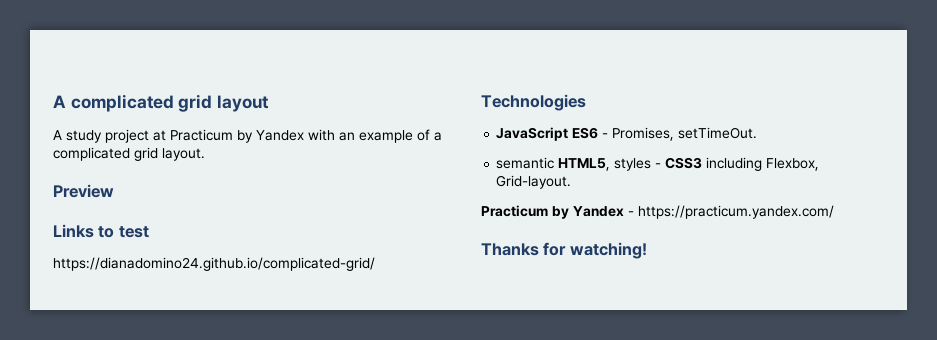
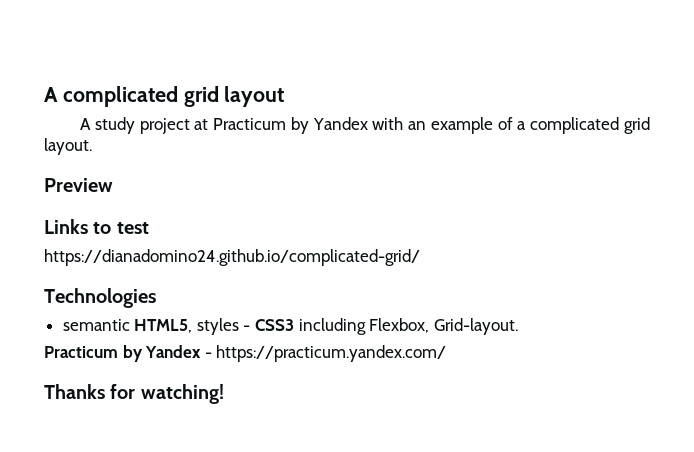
[496,127,758,141] // JavaScript ES6 - Promises, setTimeOut. -> (156, 298) none

